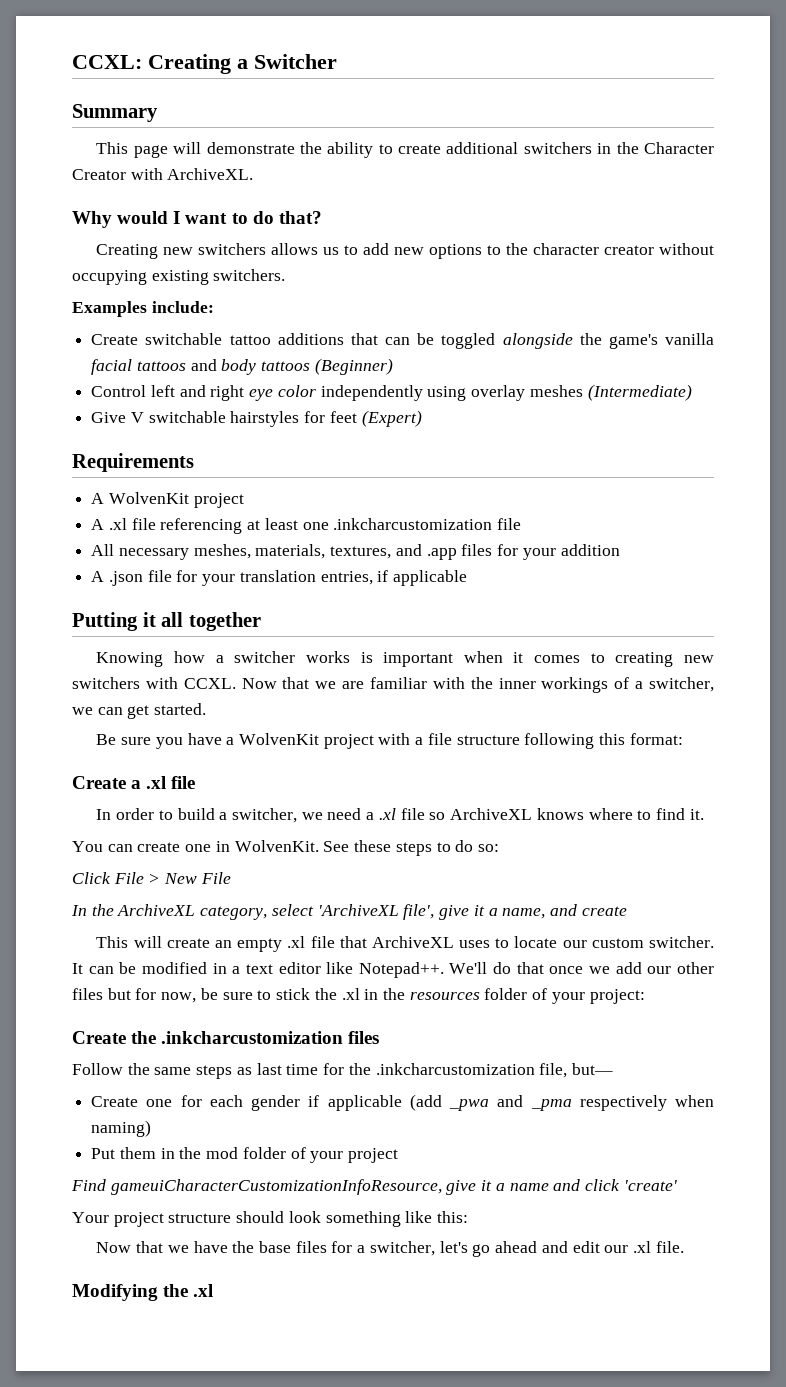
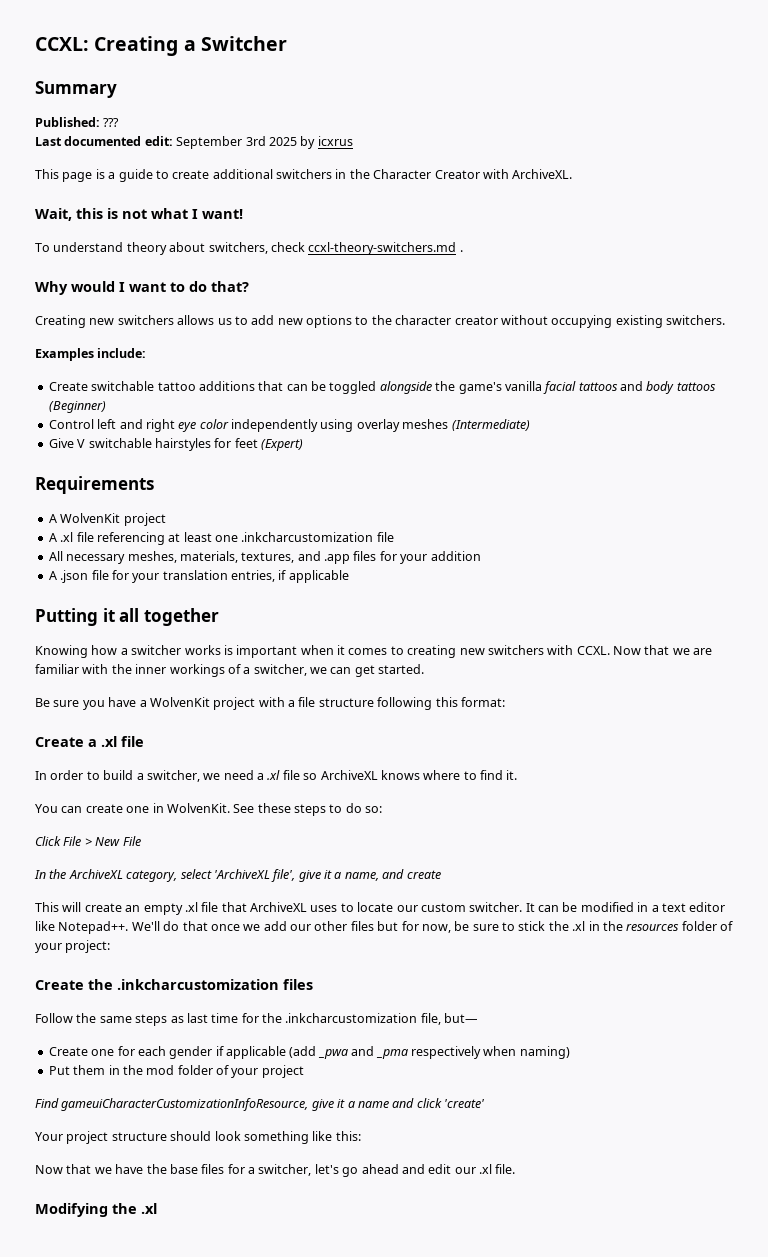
[96,142,374,158] This page will demonstrate the ability -> [35,117,120,127] [35,136,353,149] [35,169,153,182] Published: ??? // Last documented edit: September 3rd 2025 by icxrus // This page is a guide
(254, 174) none -> [35,208,243,221] [35,242,463,255] // Wait, this is not what I want! // To understand theory about switchers, check ccxl-theory-switchers.md .

